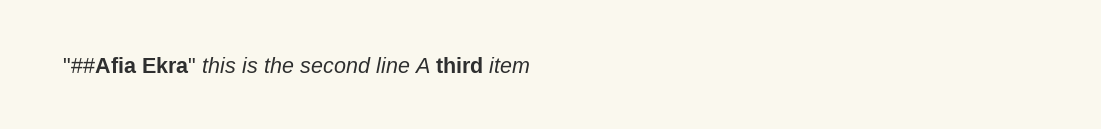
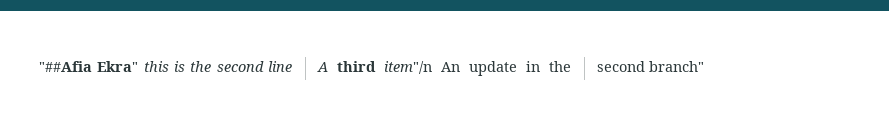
[489,57,530,73] item -> [384,61,704,76] item"/n An update in the second branch"

